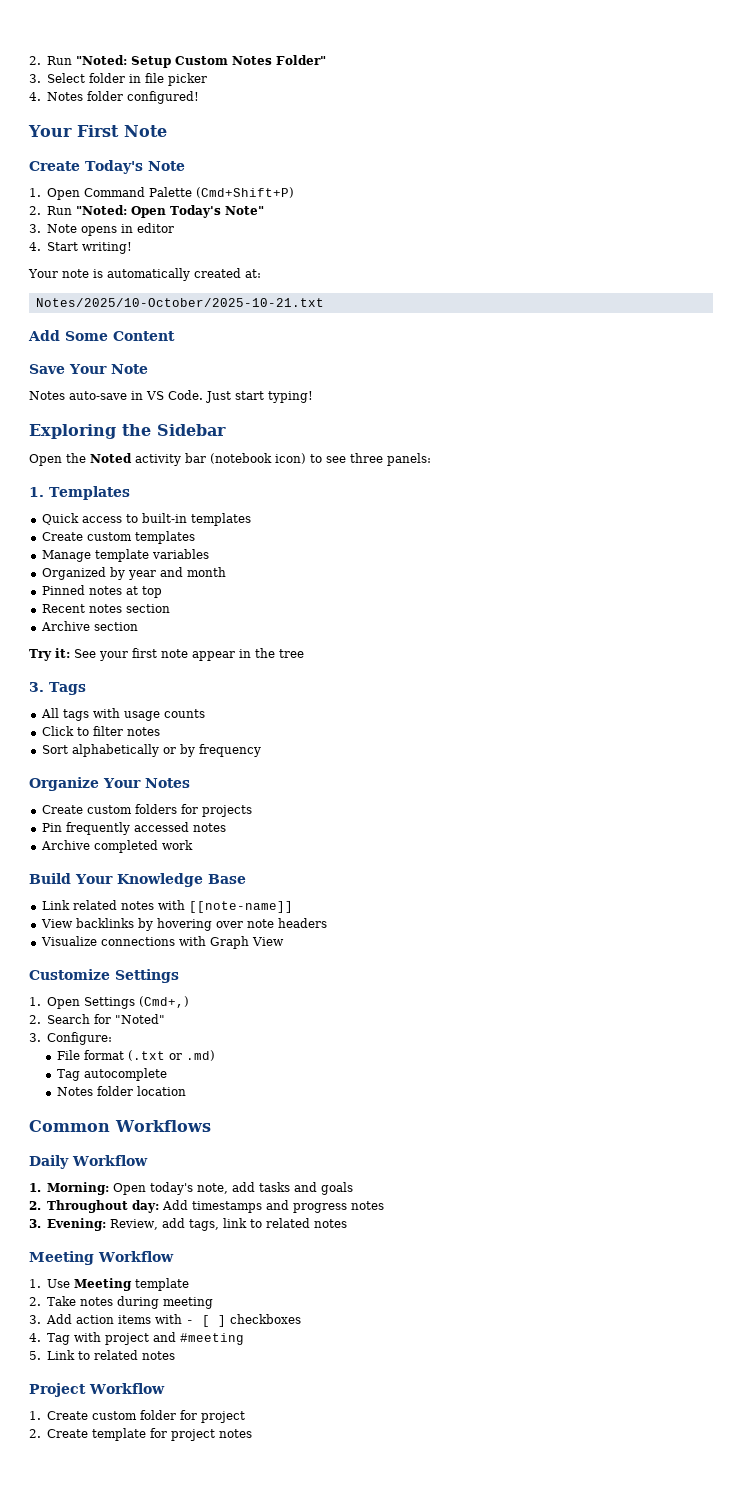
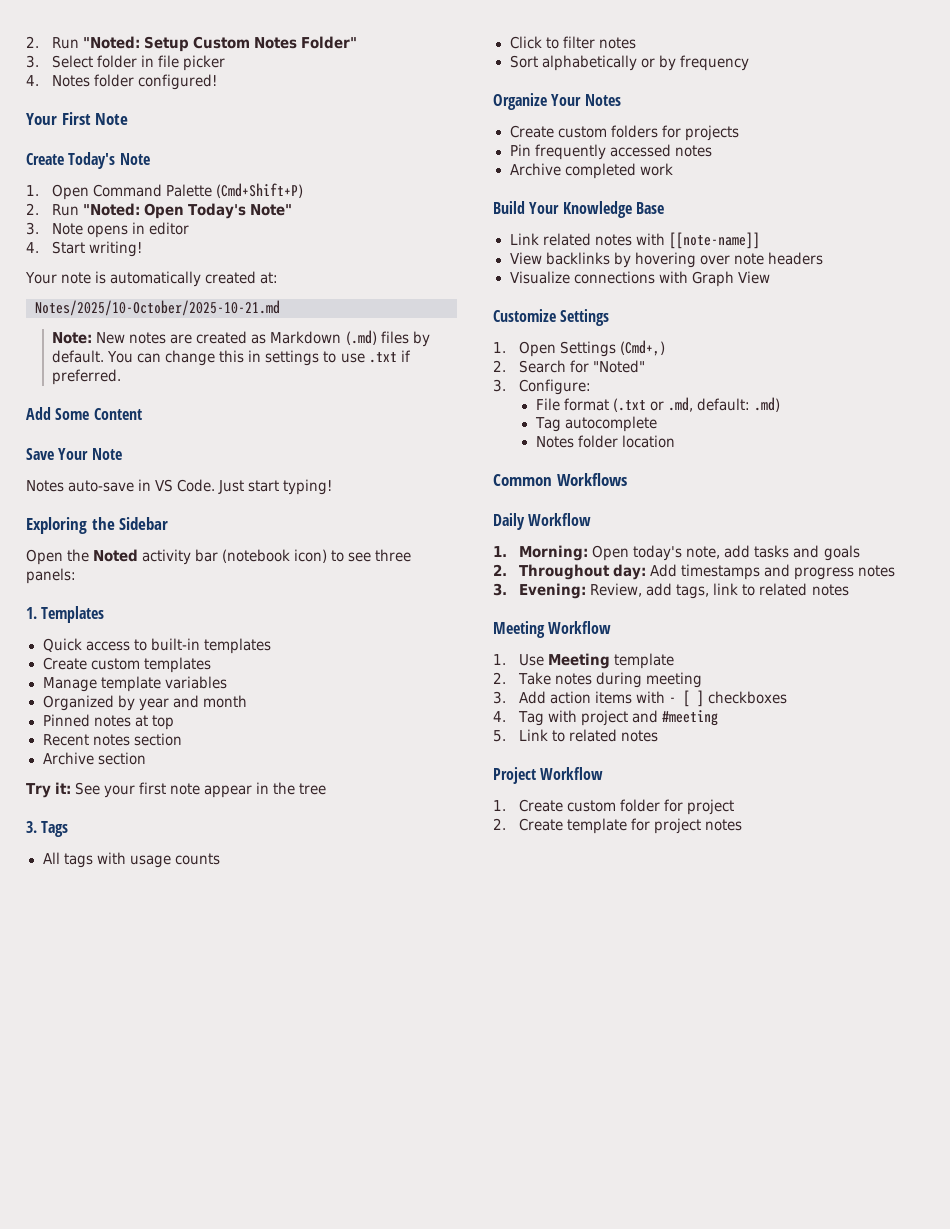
[35,298,324,307] Notes/2025/10-October/2025-10-21.txt -> [35,300,280,316] [52,330,430,347] [52,350,411,366] [52,369,122,385] Notes/2025/10-October/2025-10-21.md // Note: New notes are created as Markdown (.md) files by default. You can change this in settings to use .txt if preferred.
(182, 1056) none -> [667,397,750,412] .md, default:

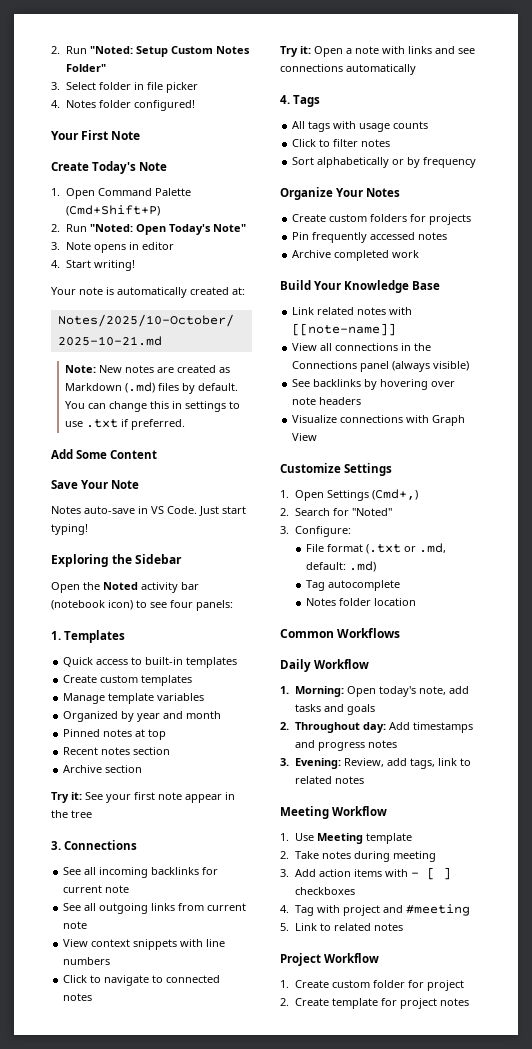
[375,549,412,562] three -> [170,600,193,608] four
(37, 827) none -> [64,840,138,850] [63,867,219,878] [63,885,130,893] [63,903,247,914] [63,921,88,929] [63,939,226,950] [63,957,111,965] [63,975,221,986] [63,993,93,1001] [280,46,475,57] [280,64,416,75] [280,95,290,104] Connections // See all incoming backlinks for current note // See all outgoing links from current note // View context snippets with line numbers // Click to navigate to connected notes // Try it: Open a note with links and see connections automatically // 4.
(542, 258) none -> [320,343,432,351] [292,361,470,372] [292,379,311,387] all connections in the Connections panel (always visible) // See

